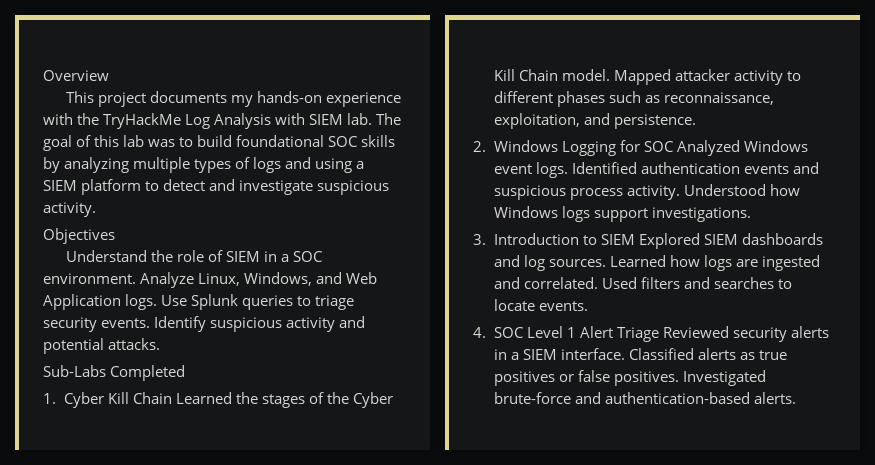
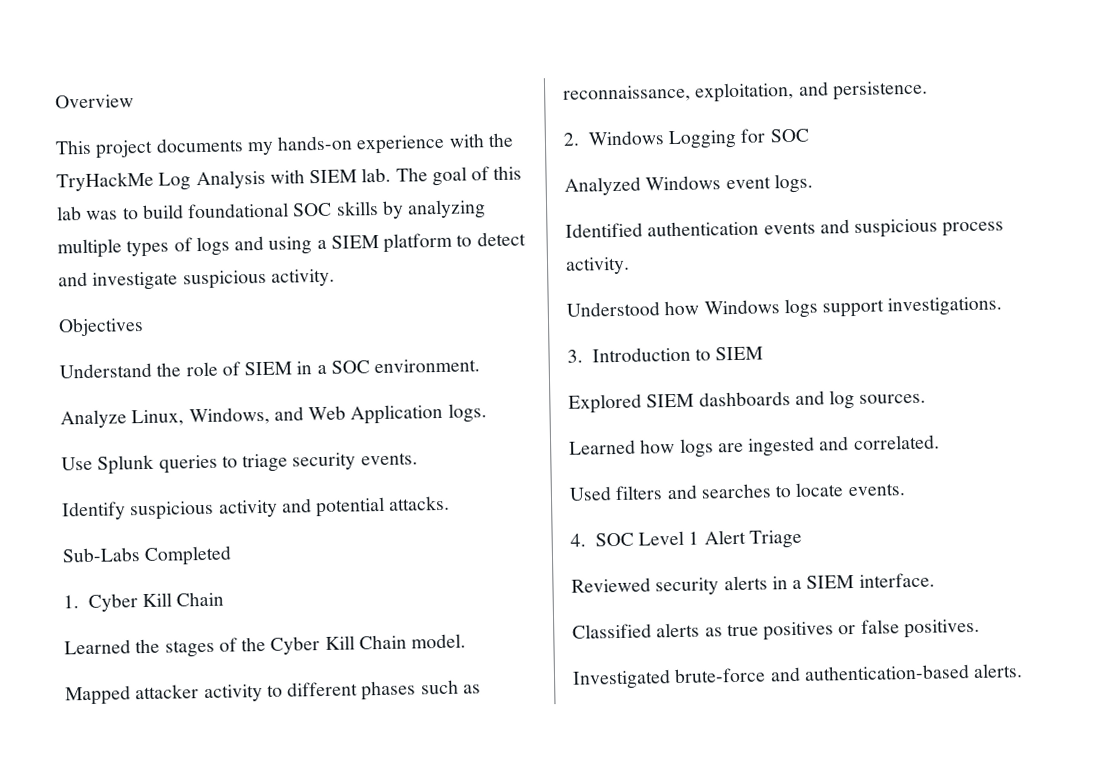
(136, 278) none -> (481, 366) //
(158, 302) none -> (487, 413) //
(151, 323) none -> (418, 459) //
(172, 398) none -> (225, 599) //
(610, 75) none -> (467, 641) //
(674, 146) none -> (809, 135) //
(568, 170) none -> (813, 183) //
(680, 192) none -> (630, 265) //
(635, 239) none -> (764, 353) //
(606, 263) none -> (927, 398) //
(598, 283) none -> (940, 442) //
(659, 334) none -> (802, 539) //
(625, 354) none -> (935, 580) //
(679, 378) none -> (980, 628) //

